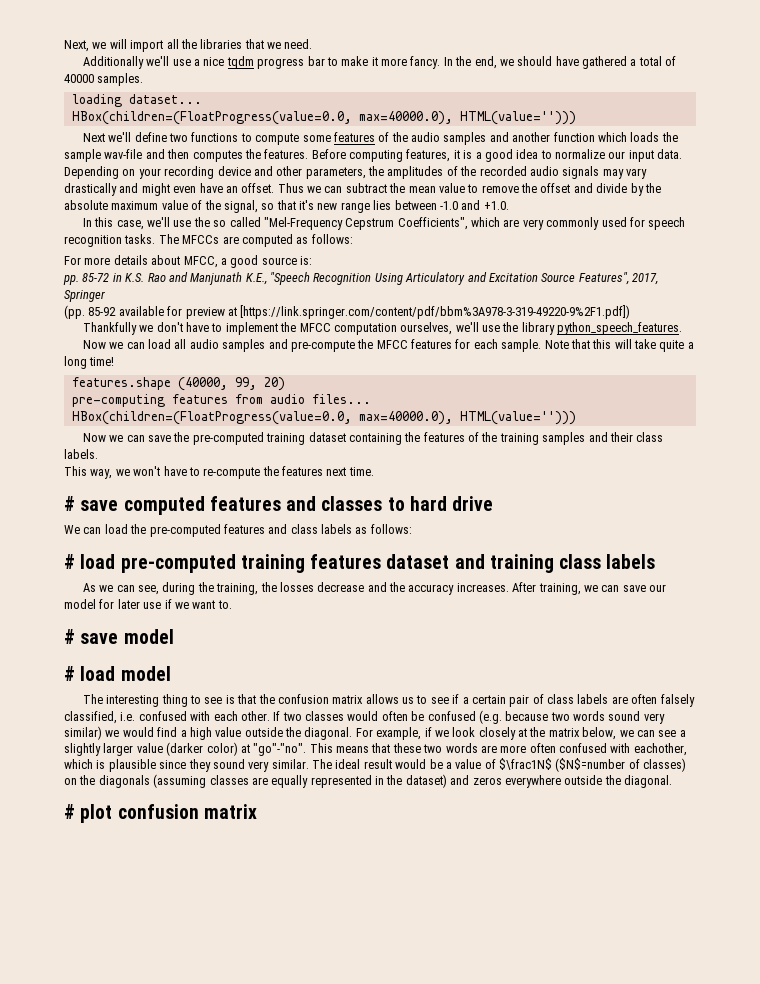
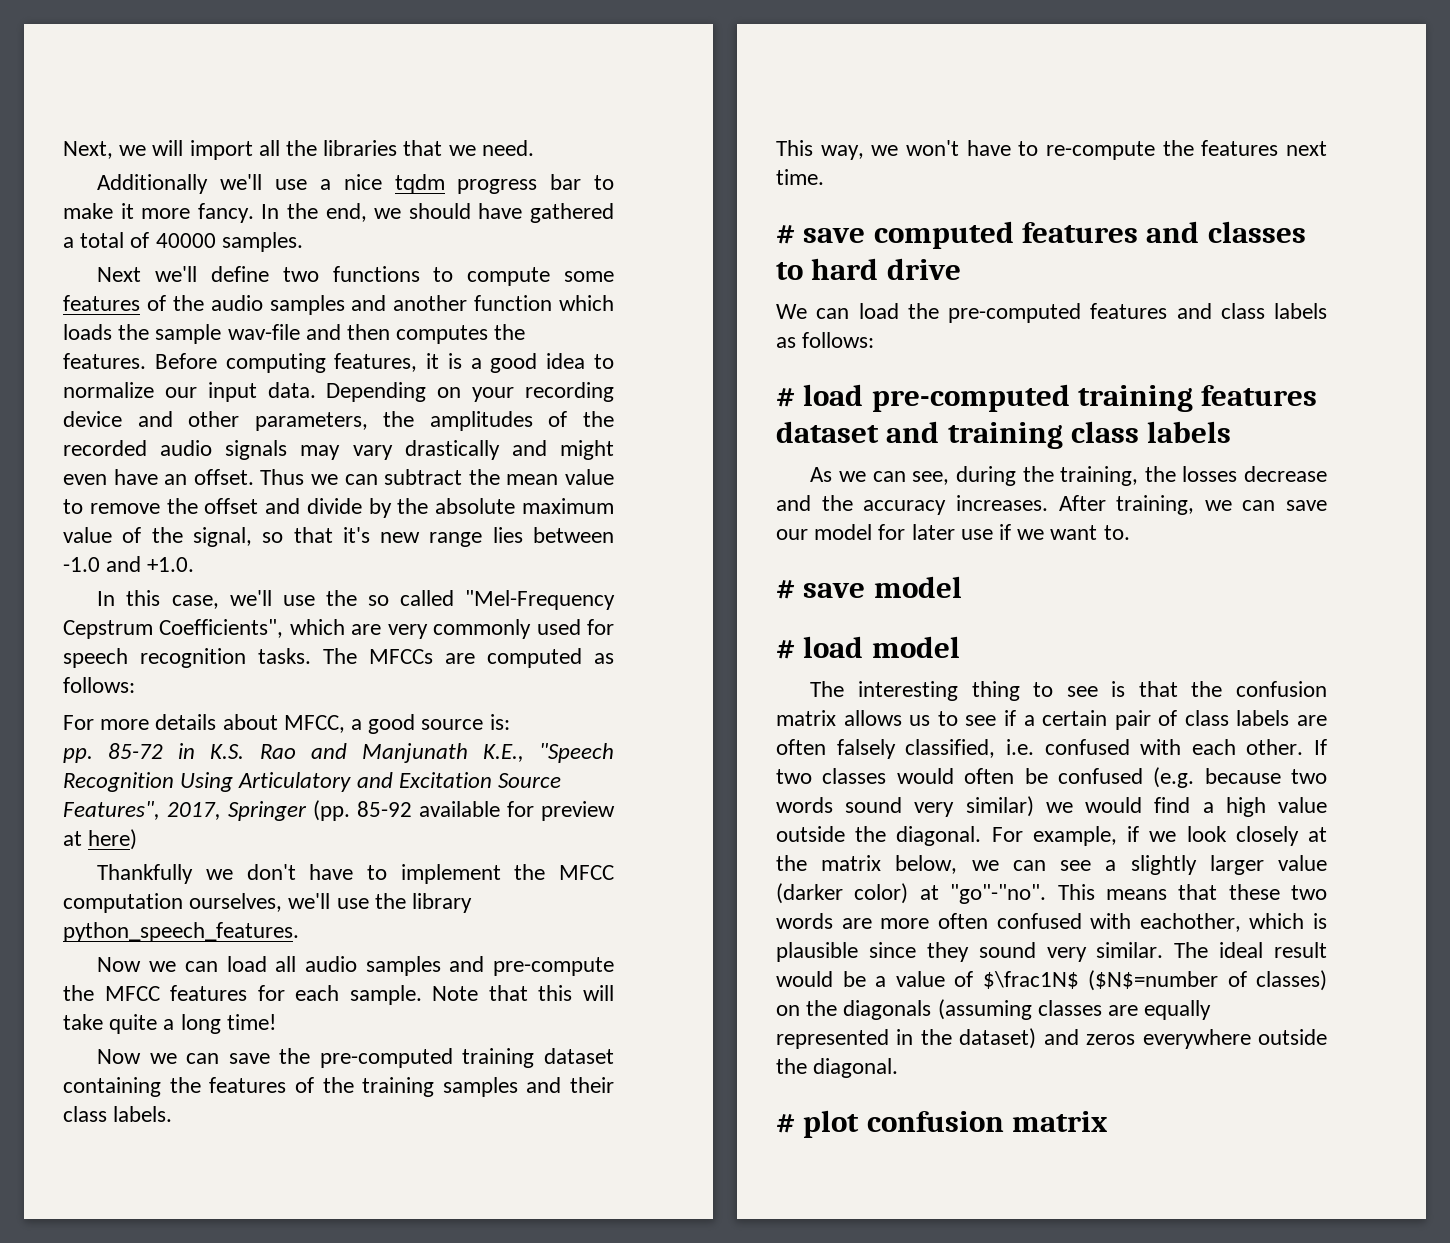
[71,94,202,107] [71,111,576,125] // loading dataset... // HBox(children=(FloatProgress(value=0.0, max=40000.0), HTML(value=''))) -> (303, 242) none
(105, 296) // -> (307, 811) none
[240,305,631,319] [https://link.springer.com/content/pdf/bbm%3A978-3-319-49220-9%2F1.pdf]) -> [88,829,138,850] here)
[71,377,285,391] [71,394,371,407] [71,411,576,425] // features.shape (40000, 99, 20) // pre-computing features from audio files... // HBox(children=(FloatProgress(value=0.0, max=40000.0), HTML(value=''))) -> (276, 1022) none

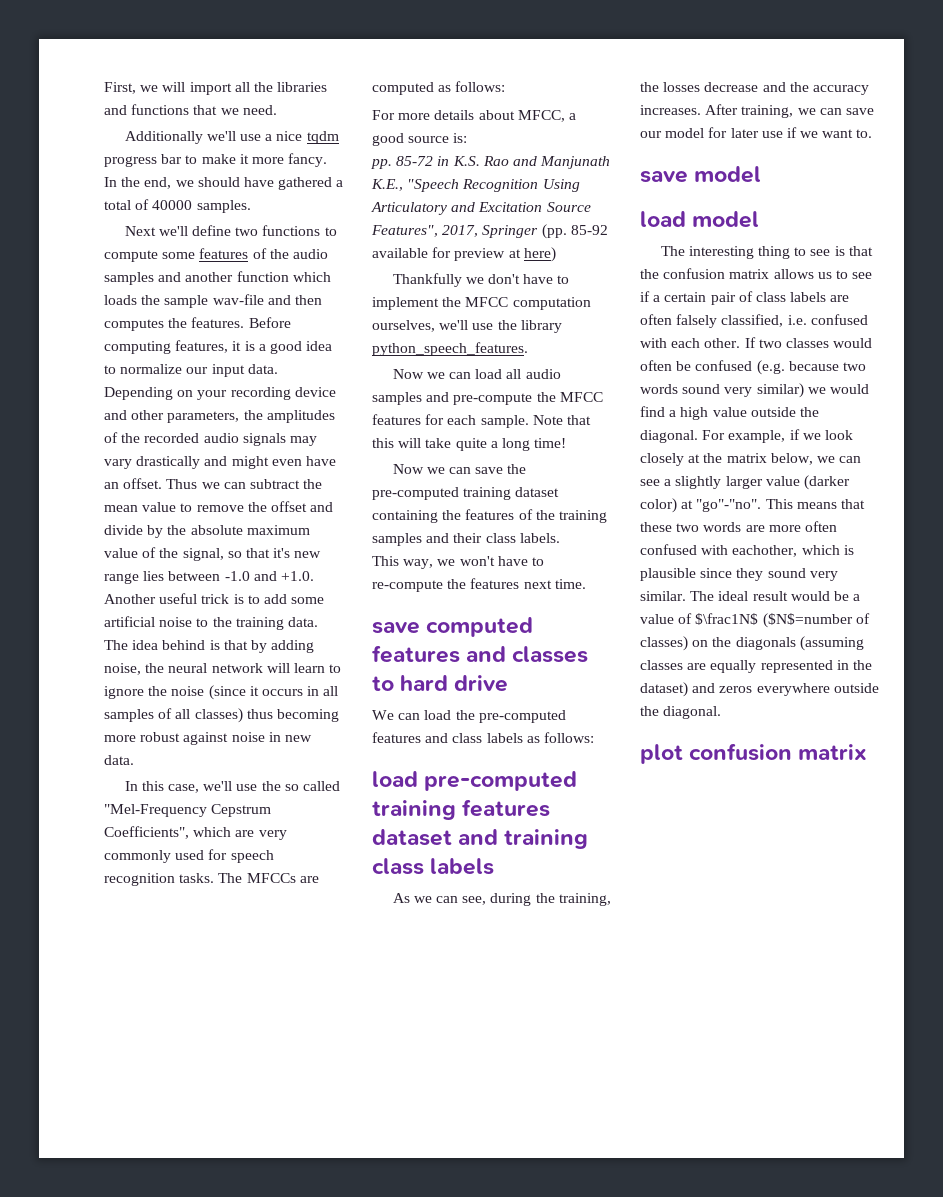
[63,141,113,159] Next, -> [104,82,136,94] First,
(398, 148) none -> [104,104,190,115] and functions
(195, 564) none -> [104,593,325,604] [104,616,318,630] [104,640,315,653] [104,663,342,675] [104,685,339,700] [104,708,339,723] [104,732,312,745] [104,755,134,765] Another useful trick is to add some artificial noise to the training data. The idea behind is that by adding noise, the neural network will learn to ignore the noise (since it occurs in all samples of all classes) thus becoming more robust against noise in new data.
[776,225,795,244] # -> (586, 584) none
[776,388,795,407] # -> (594, 737) none
[776,580,795,599] # -> (873, 133) none
[776,640,795,659] # -> (762, 174) none
[776,1114,795,1133] # -> (722, 712) none

